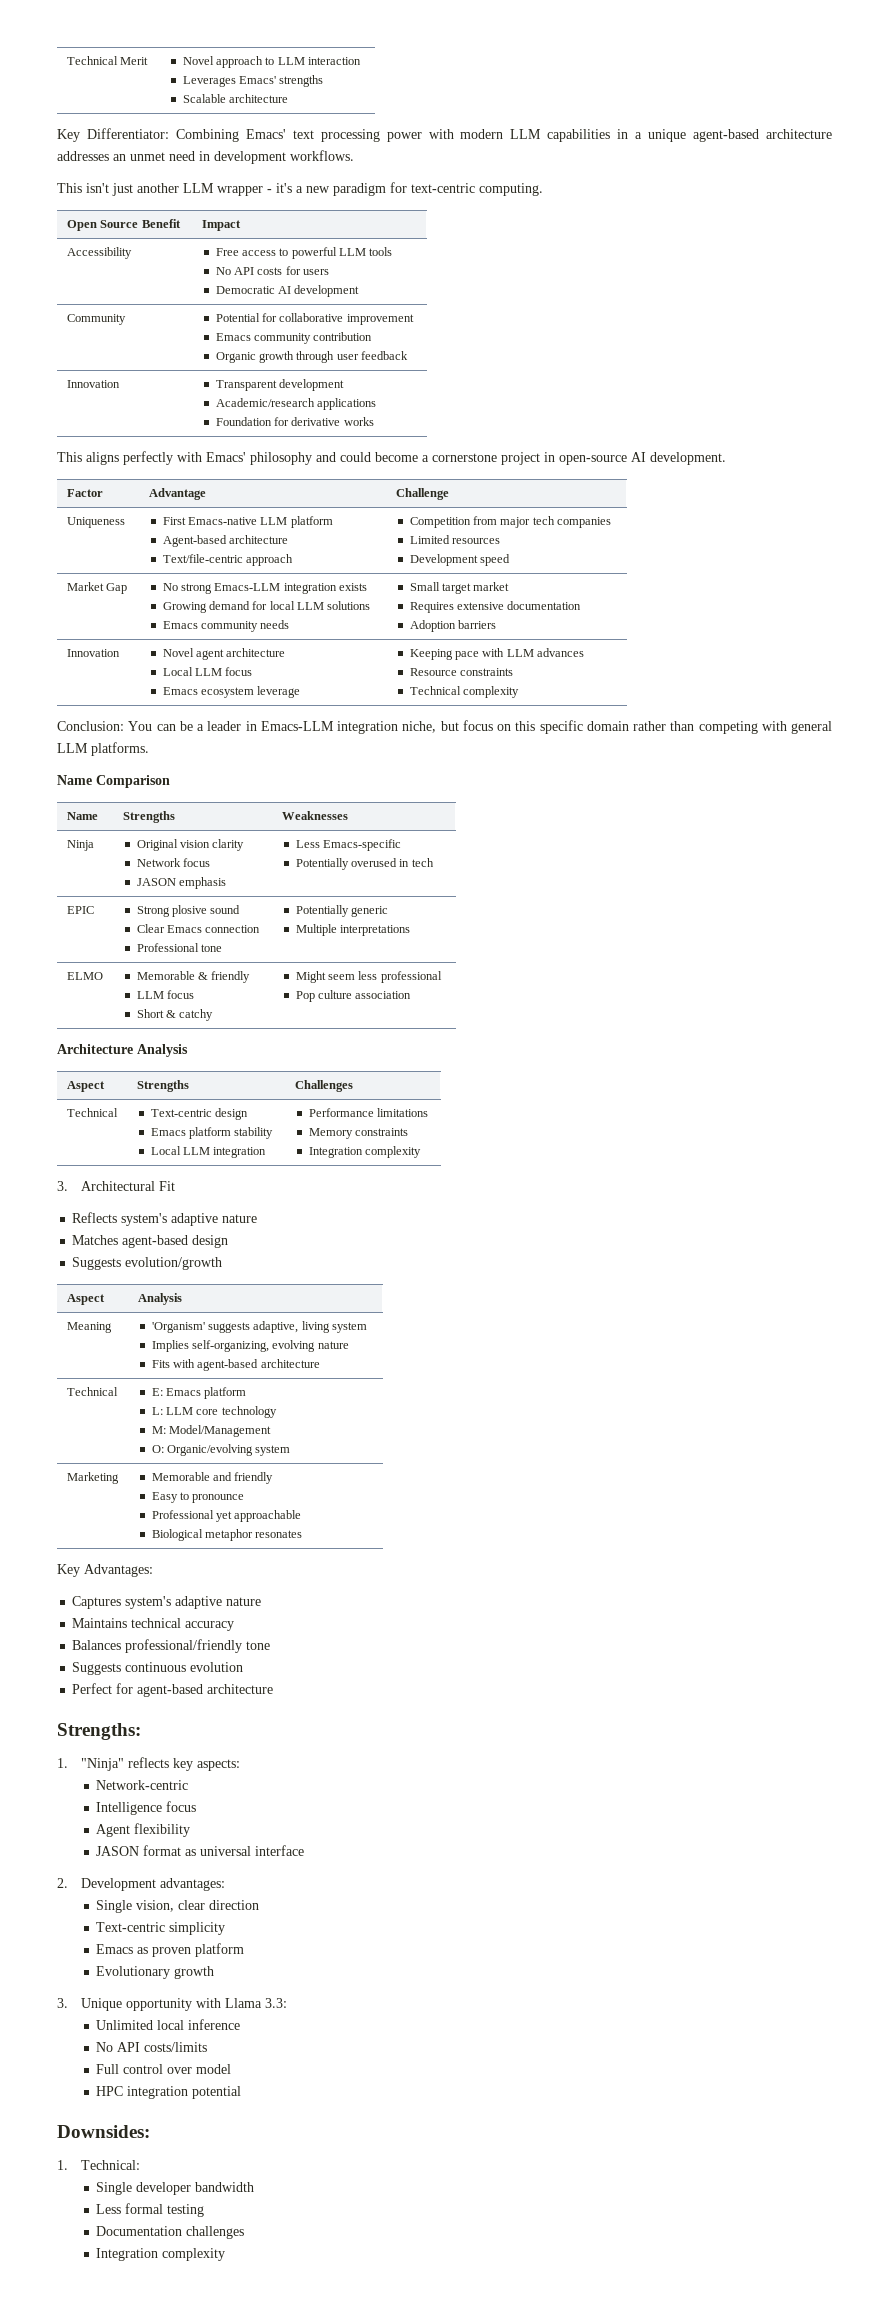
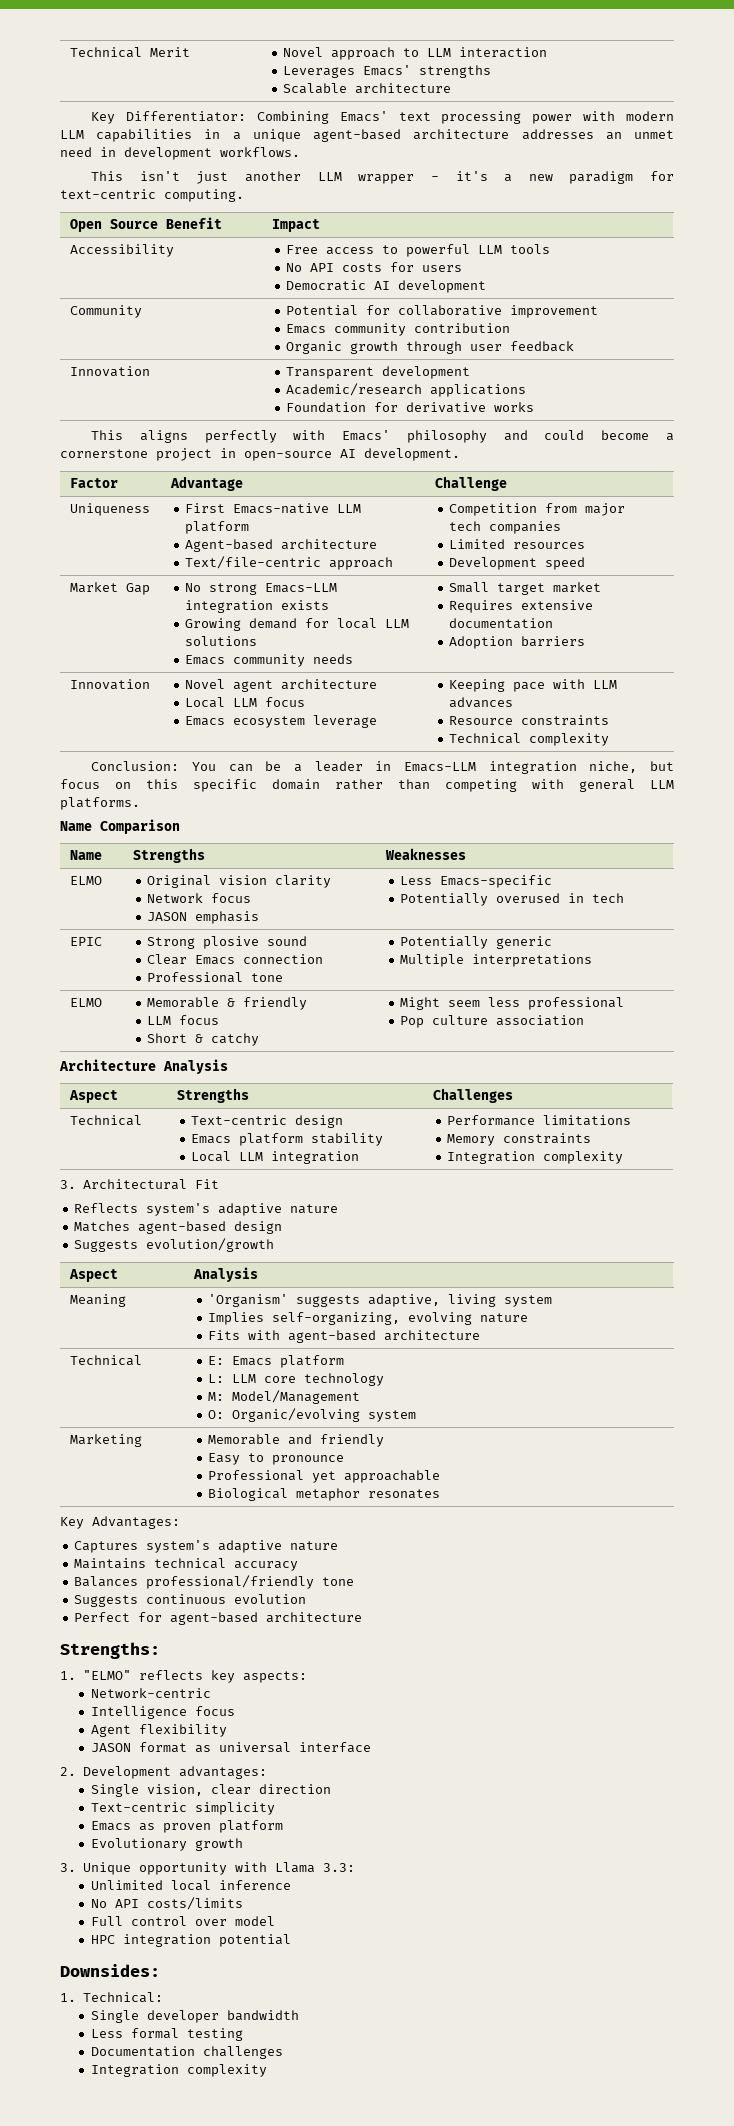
[66,840,94,851] Ninja -> [70,876,103,885] ELMO
[80,1758,124,1771] "Ninja" -> [82,1670,131,1680] "ELMO"

